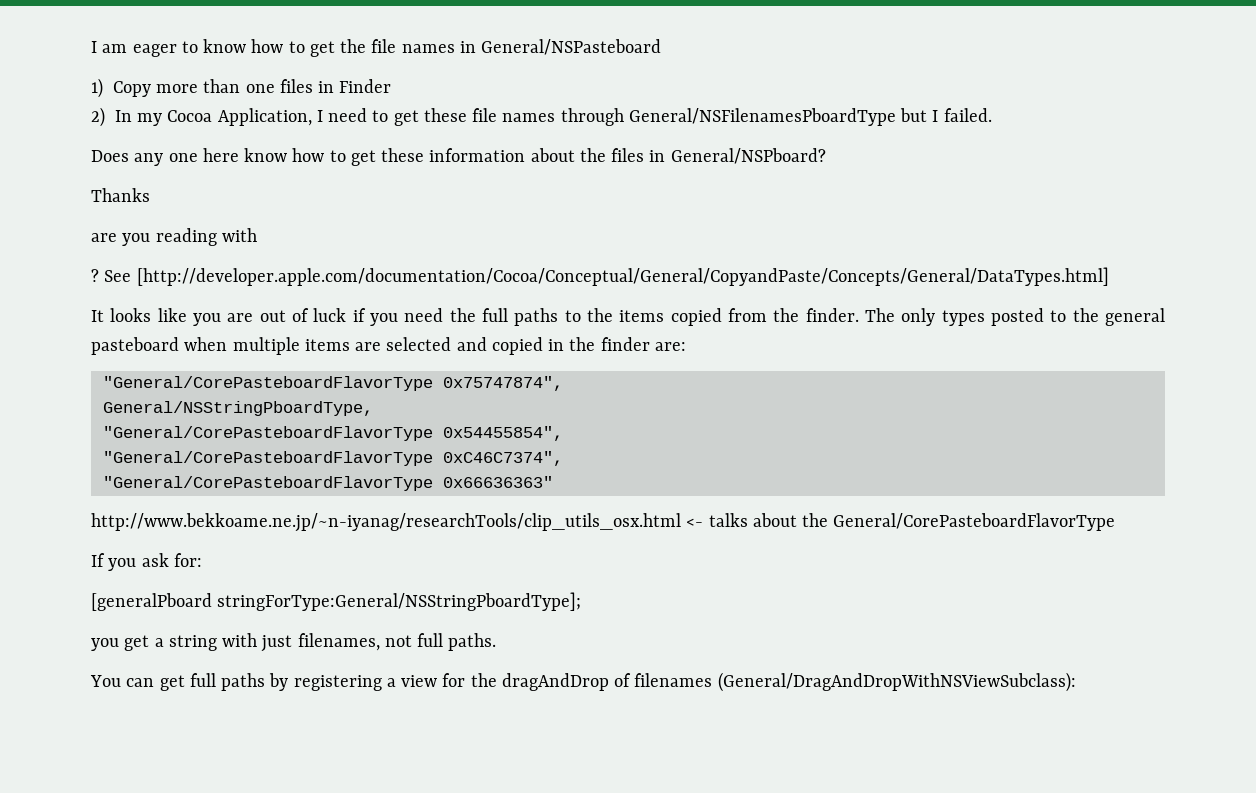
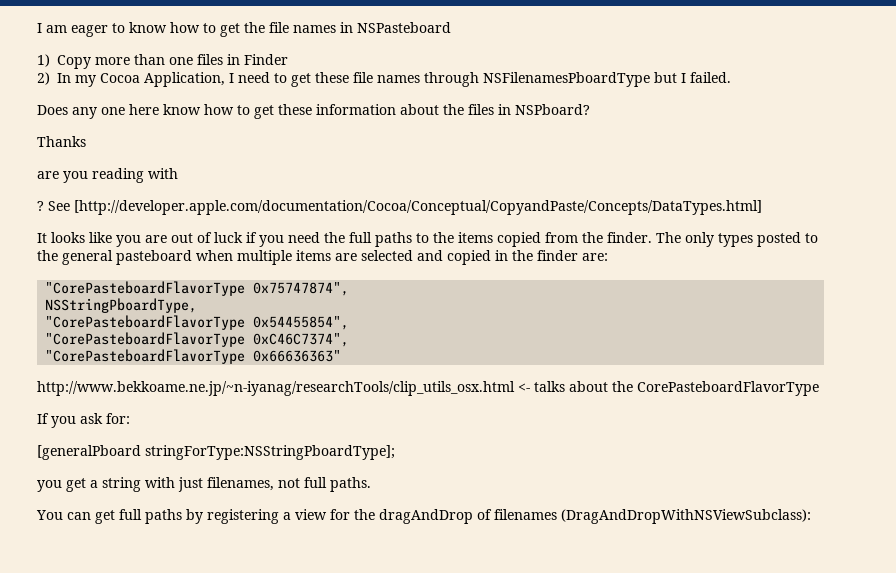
[481,39,662,55] General/NSPasteboard -> [357,22,451,33] NSPasteboard
[628,108,896,126] General/NSFilenamesPboardType -> [483,72,650,87] NSFilenamesPboardType
[670,148,826,164] General/NSPboard? -> [515,104,590,115] NSPboard?
[136,267,1109,286] [http://developer.apple.com/documentation/Cocoa/Conceptual/General/CopyandPaste/Concepts/General/DataTypes.html] -> [74,200,762,215] [http://developer.apple.com/documentation/Cocoa/Conceptual/CopyandPaste/Concepts/DataTypes.html]
[102,376,433,391] "General/CorePasteboardFlavorType -> [45,281,246,296] "CorePasteboardFlavorType
[102,401,373,416] [102,426,433,441] General/NSStringPboardType, // "General/CorePasteboardFlavorType -> [45,298,198,313] [45,315,246,330] NSStringPboardType, // "CorePasteboardFlavorType
[102,451,433,466] "General/CorePasteboardFlavorType -> [45,332,246,347] "CorePasteboardFlavorType
[102,476,433,491] "General/CorePasteboardFlavorType -> [45,349,246,364] "CorePasteboardFlavorType
[833,513,1116,531] General/CorePasteboardFlavorType -> [637,381,819,396] CorePasteboardFlavorType
[217,592,582,611] stringForType:General/NSStringPboardType]; -> [145,445,395,460] stringForType:NSStringPboardType];
[717,672,1076,692] (General/DragAndDropWithNSViewSubclass): -> [561,509,811,524] (DragAndDropWithNSViewSubclass):

